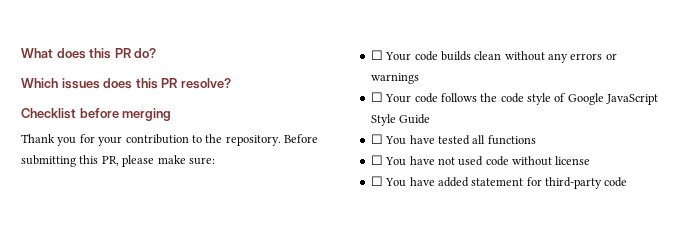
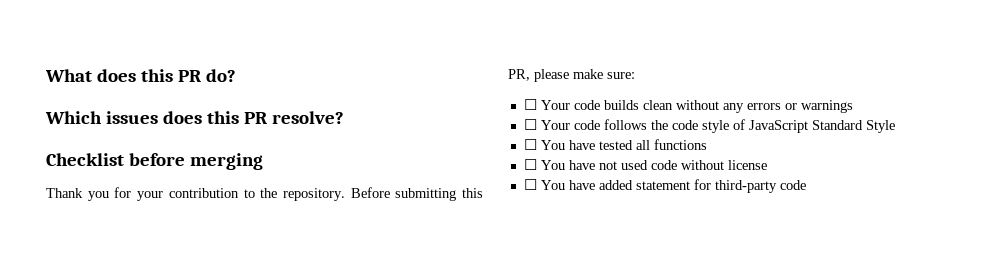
[567,93,659,105] Google JavaScript -> [748,120,863,133] JavaScript Standard
[399,114,431,124] Guide -> (895, 126) none

